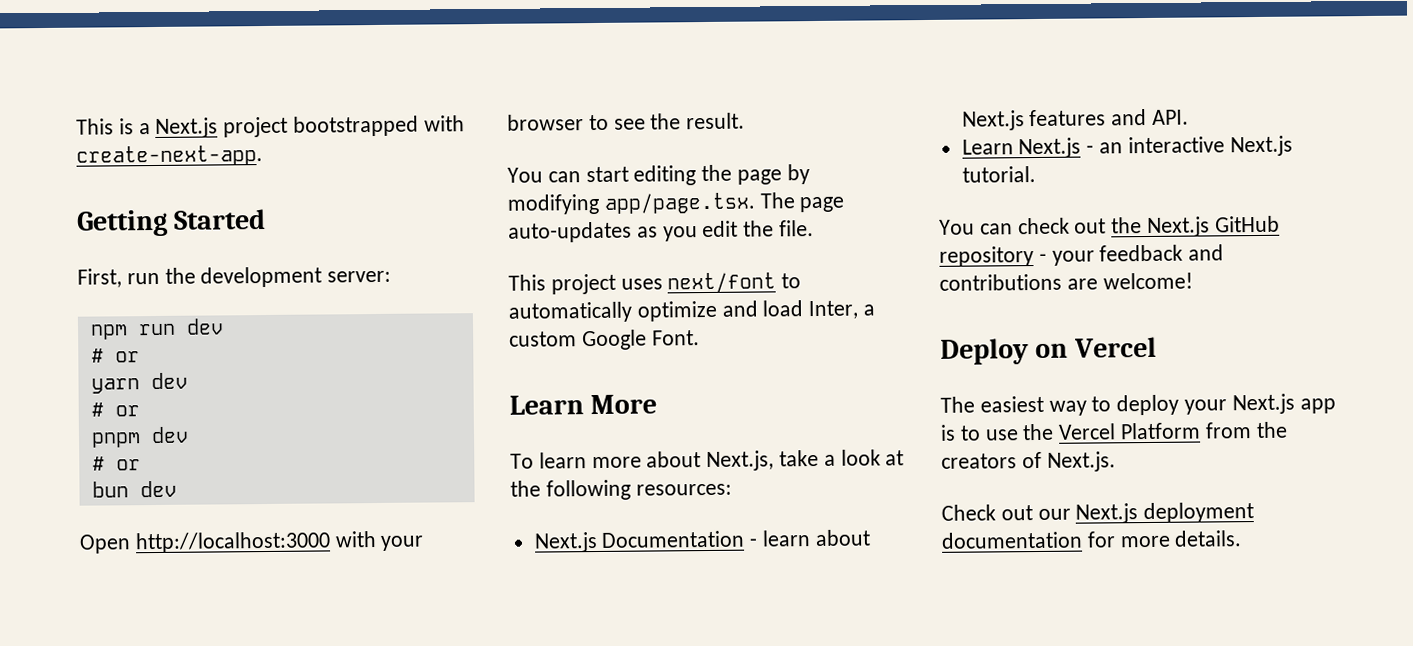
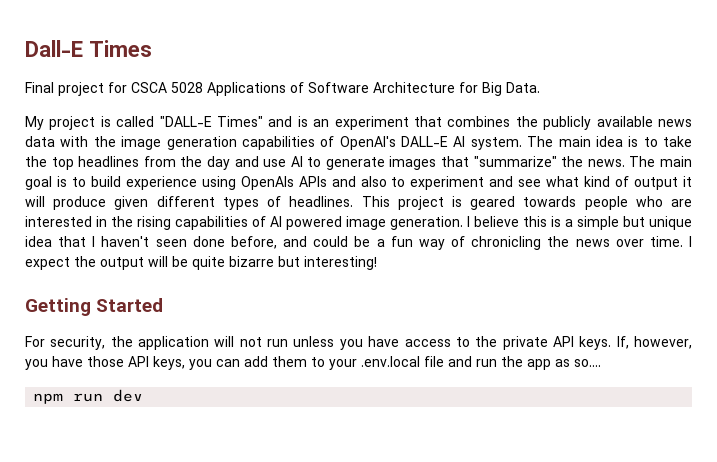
[76,115,465,138] [76,145,263,167] [76,208,267,237] [77,266,392,288] [89,318,224,340] [90,348,140,363] [90,372,188,394] [90,402,140,417] [90,426,189,448] [91,456,141,471] [91,480,177,498] [79,531,425,554] [507,112,746,131] [507,164,810,186] [507,192,845,215] [508,220,815,243] [508,272,802,295] [508,300,876,323] [509,329,700,351] [509,394,658,415] [510,449,905,472] [510,479,732,501] [533,529,871,553] [961,108,1190,131] [961,135,1293,159] [961,166,1036,183] [939,215,1280,237] [939,244,1225,267] [939,272,1193,291] [940,336,1157,365] [940,393,1336,416] [940,421,1288,441] [941,451,1116,472] [941,502,1255,524] [941,530,1243,549] This is a Next.js project bootstrapped with create-next-app. // Getting Started // First, run the development server: // npm run dev // # or // yarn dev // # or // pnpm dev // # or // bun dev // Open http://localhost:3000 with your browser to see the result. // You can start editing the page by modifying app/page.tsx. The page auto-updates as you edit the file. // This project uses next/font to automatically optimize and load Inter, a custom Google Font. // Learn More // To learn more about Next.js, take a look at the following resources: // Next.js Documentation - learn about Next.js features and API. // Learn Next.js - an interactive Next.js tutorial. // You can check out the Next.js GitHub repository - your feedback and contributions are welcome! // Deploy on Vercel // The easiest way to deploy your Next.js app is to use the Vercel Platform from the creators of Next.js. // Check out our Next.js deployment documentation for more details. -> [25,40,152,57] [25,82,540,96] [25,116,692,130] [25,136,692,150] [25,156,692,170] [25,176,693,190] [25,196,692,210] [25,216,692,230] [25,236,692,250] [25,256,377,270] [25,298,164,316] [25,336,693,350] [25,356,601,370] [33,389,144,404] Dall-E Times // Final project for CSCA 5028 Applications of Software Architecture for Big Data. // My project is called "DALL-E Times" and is an experiment that combines the publicly available news data with the image generation capabilities of OpenAI's DALL-E AI system. The main idea is to take the top headlines from the day and use AI to generate images that "summarize" the news. The main goal is to build experience using OpenAIs APIs and also to experiment and see what kind of output it will produce given different types of headlines. This project is geared towards people who are interested in the rising capabilities of AI powered image generation. I believe this is a simple but unique idea that I haven't seen done before, and could be a fun way of chronicling the news over time. I expect the output will be quite bizarre but interesting! // Getting Started // For security, the application will not run unless you have access to the private API keys. If, however, you have those API keys, you can add them to your .env.local file and run the app as so.... // npm run dev

